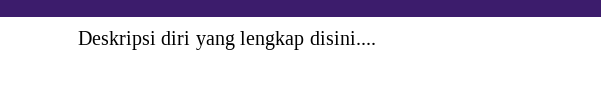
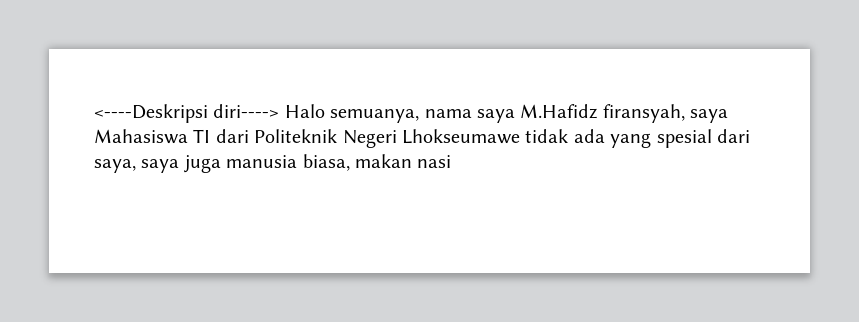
[78,31,376,50] Deskripsi diri yang lengkap disini.... -> [94,104,729,123] [94,129,750,148] [94,154,452,173] <----Deskripsi diri----> Halo semuanya, nama saya M.Hafidz firansyah, saya Mahasiswa TI dari Politeknik Negeri Lhokseumawe tidak ada yang spesial dari saya, saya juga manusia biasa, makan nasi

